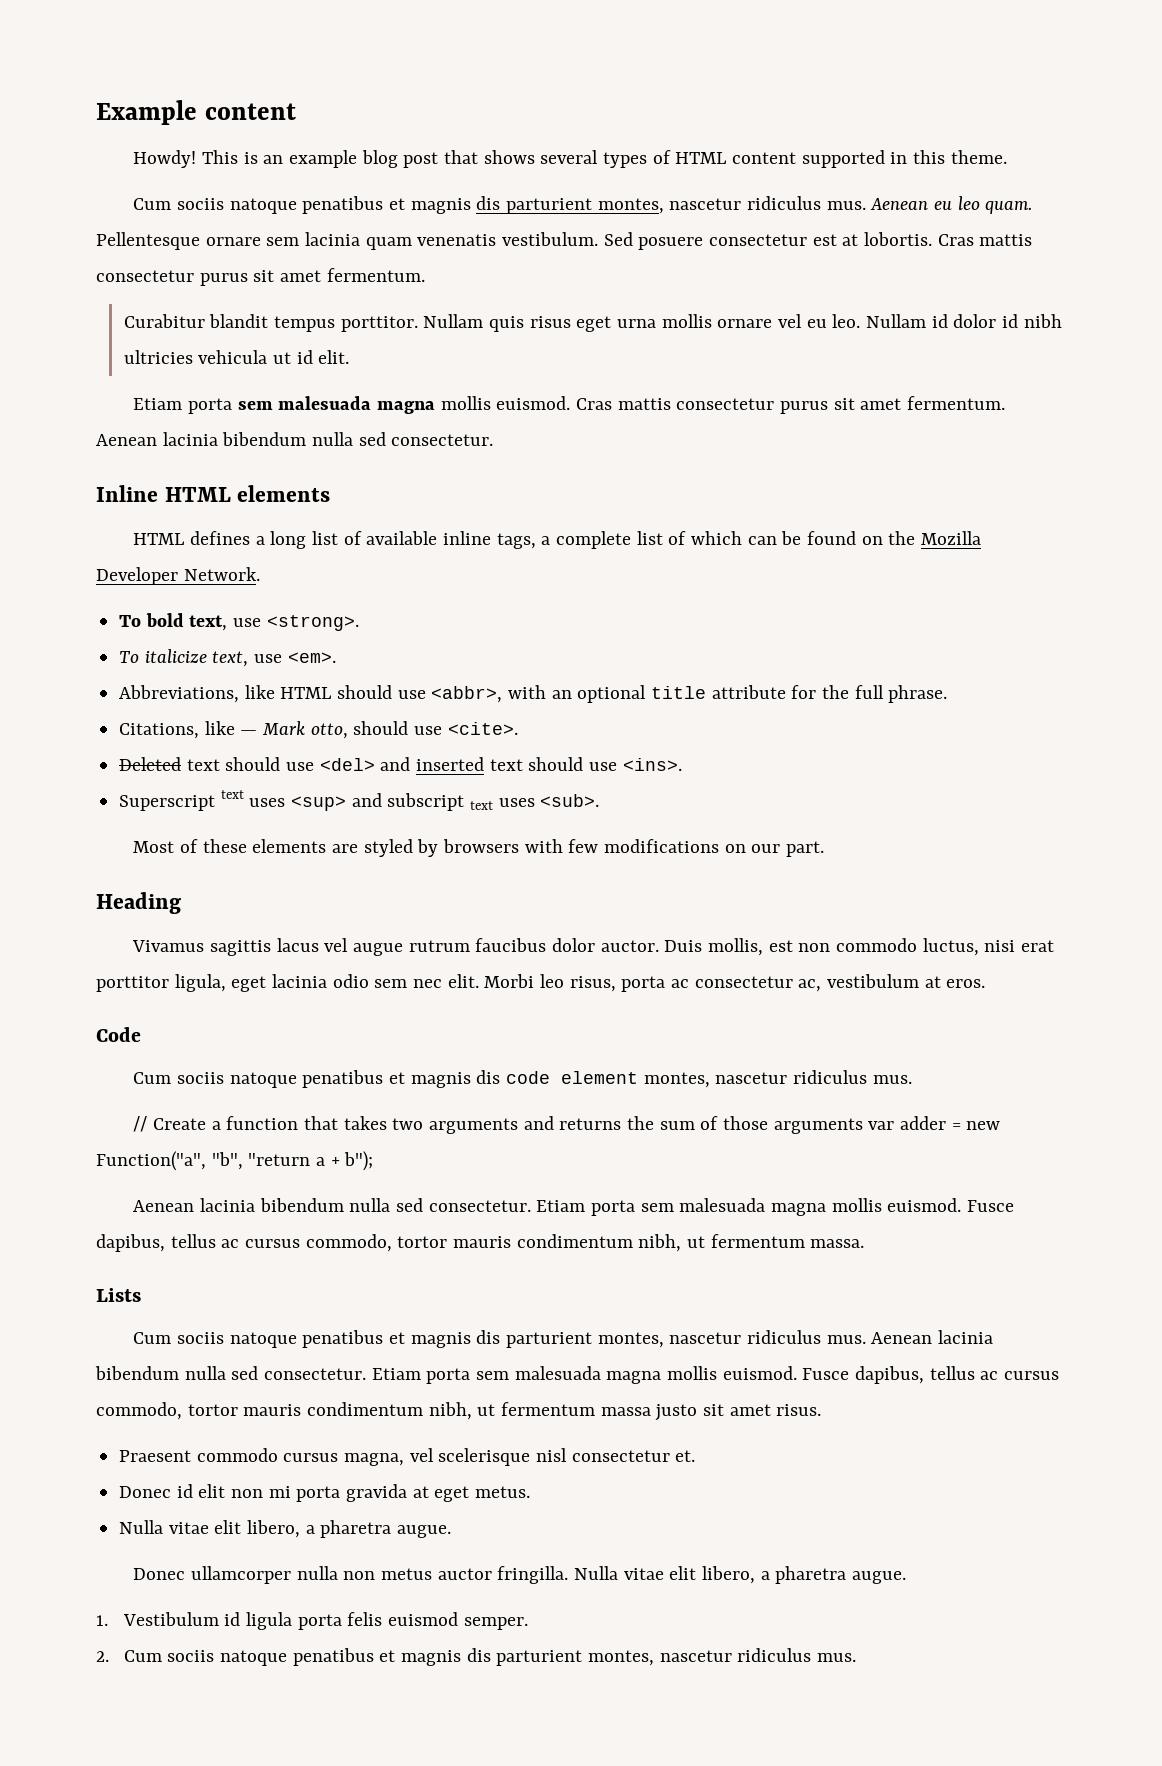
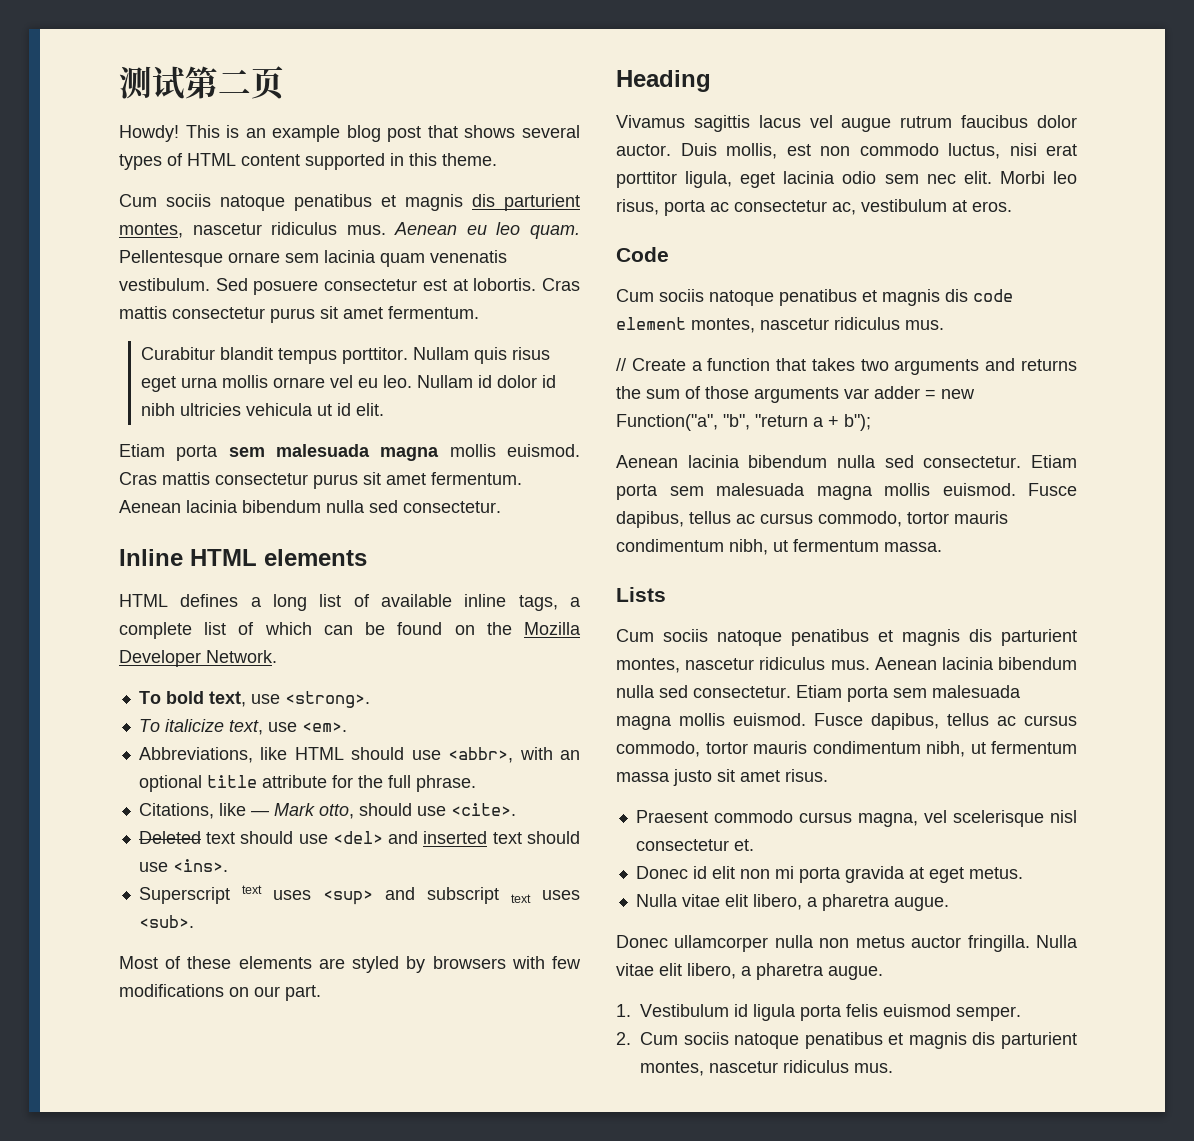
[96,100,296,125] Example content -> [119,66,284,100] 测试第二页

